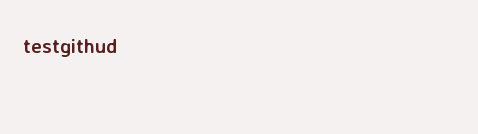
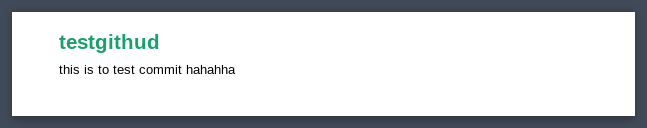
(117, 48) none -> [59,65,236,74] // this is to test commit hahahha

